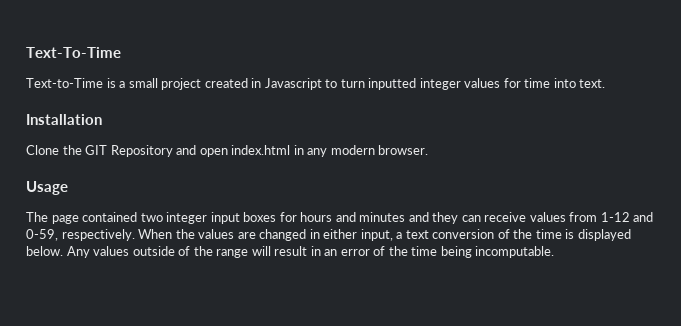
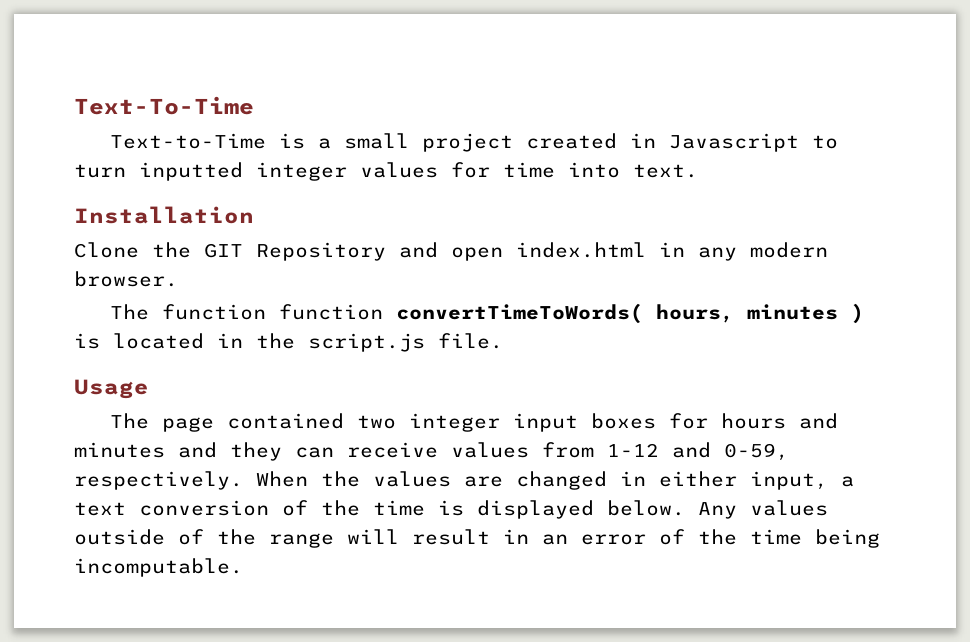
(429, 150) none -> [109,303,864,324] [74,333,503,352] // The function function convertTimeToWords( hours, minutes ) is located in the script.js file.

